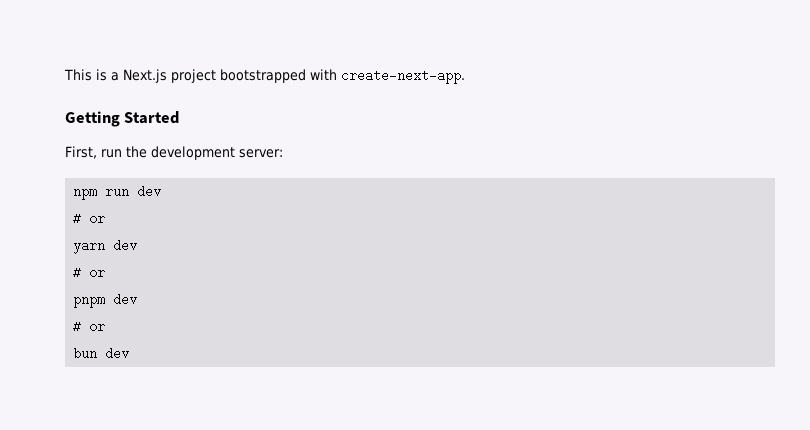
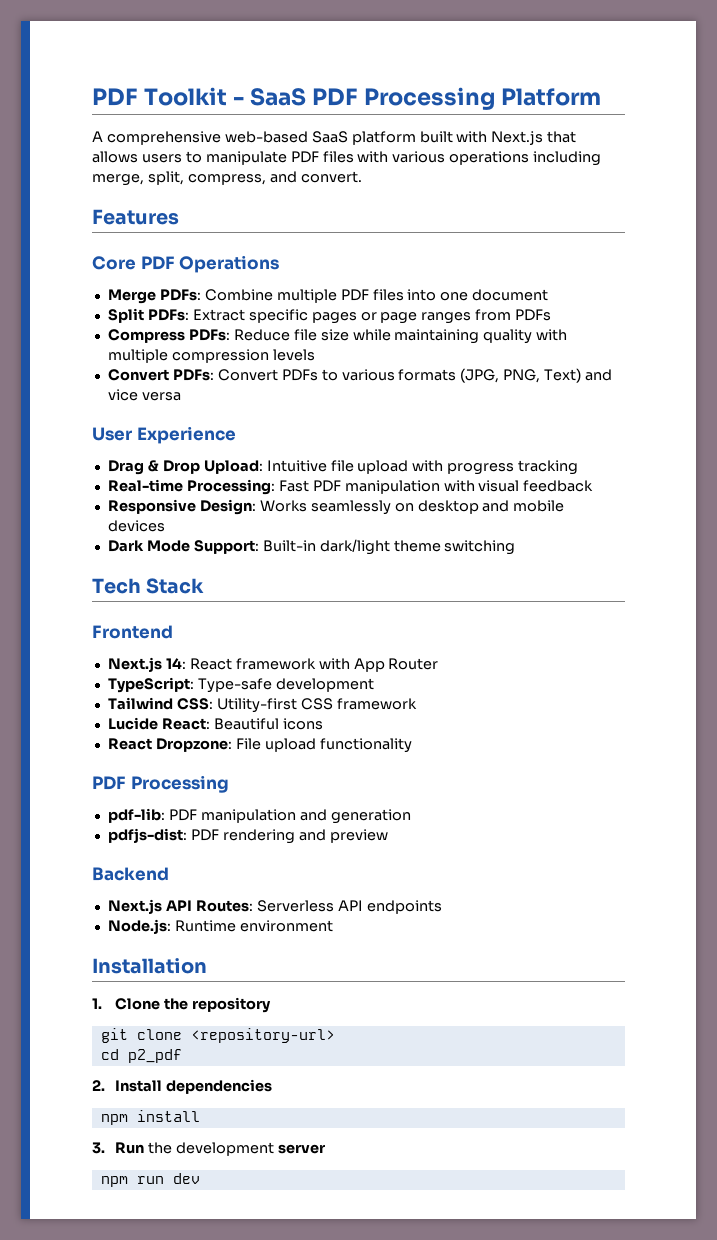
[64,69,465,84] [65,111,180,127] [65,146,122,159] This is a Next.js project bootstrapped with create-next-app. // Getting Started // First, run -> [92,87,602,110] [92,131,577,145] [92,151,602,166] [92,171,362,186] [92,209,179,225] [92,255,280,273] [107,289,549,304] [107,308,552,324] [107,329,568,344] [107,349,315,363] [107,368,613,383] [107,389,181,401] [92,426,236,444] [107,460,579,475] [107,479,594,495] [107,499,565,515] [107,520,165,532] [107,539,516,555] [92,578,205,594] [92,625,173,639] [107,657,439,672] [107,677,374,693] [107,697,417,713] [107,717,323,730] [107,738,412,753] [92,775,229,793] [107,808,411,824] [107,828,388,844] [92,867,169,881] [107,899,442,914] [107,919,333,934] [92,958,207,974] [92,997,272,1013] [100,1028,335,1043] [100,1049,182,1063] [92,1079,273,1094] [100,1110,200,1125] [92,1142,145,1154] PDF Toolkit - SaaS PDF Processing Platform // A comprehensive web-based SaaS platform built with Next.js that allows users to manipulate PDF files with various operations including merge, split, compress, and convert. // Features // Core PDF Operations // Merge PDFs: Combine multiple PDF files into one document // Split PDFs: Extract specific pages or page ranges from PDFs // Compress PDFs: Reduce file size while maintaining quality with multiple compression levels // Convert PDFs: Convert PDFs to various formats (JPG, PNG, Text) and vice versa // User Experience // Drag & Drop Upload: Intuitive file upload with progress tracking // Real-time Processing: Fast PDF manipulation with visual feedback // Responsive Design: Works seamlessly on desktop and mobile devices // Dark Mode Support: Built-in dark/light theme switching // Tech Stack // Frontend // Next.js 14: React framework with App Router // TypeScript: Type-safe development // Tailwind CSS: Utility-first CSS framework // Lucide React: Beautiful icons // React Dropzone: File upload functionality // PDF Processing // pdf-lib: PDF manipulation and generation // pdfjs-dist: PDF rendering and preview // Backend // Next.js API Routes: Serverless API endpoints // Node.js: Runtime environment // Installation // 1. Clone the repository // git clone <repository-url> // cd p2_pdf // 2. Install dependencies // npm install // 3. Run
[238,149,283,158] server: -> [277,1144,325,1154] server
[73,212,106,225] [73,239,138,254] [73,266,106,279] [73,293,138,308] [73,320,106,333] [73,347,130,360] // # or // yarn dev // # or // pnpm dev // # or // bun dev -> (200, 1178) none

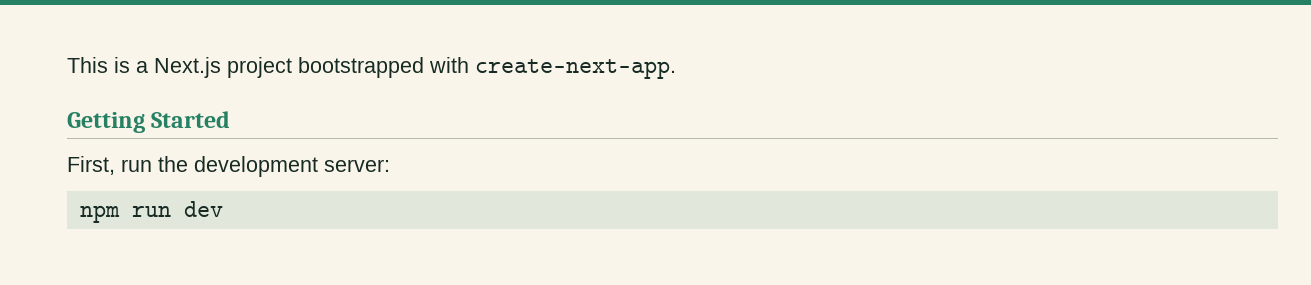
[92,87,602,110] [92,131,577,145] [92,151,602,166] [92,171,362,186] [92,209,179,225] [92,255,280,273] [107,289,549,304] [107,308,552,324] [107,329,568,344] [107,349,315,363] [107,368,613,383] [107,389,181,401] [92,426,236,444] [107,460,579,475] [107,479,594,495] [107,499,565,515] [107,520,165,532] [107,539,516,555] [92,578,205,594] [92,625,173,639] [107,657,439,672] [107,677,374,693] [107,697,417,713] [107,717,323,730] [107,738,412,753] [92,775,229,793] [107,808,411,824] [107,828,388,844] [92,867,169,881] [107,899,442,914] [107,919,333,934] [92,958,207,974] [92,997,272,1013] [100,1028,335,1043] [100,1049,182,1063] [92,1079,273,1094] [100,1110,200,1125] [92,1142,145,1154] PDF Toolkit - SaaS PDF Processing Platform // A comprehensive web-based SaaS platform built with Next.js that allows users to manipulate PDF files with various operations including merge, split, compress, and convert. // Features // Core PDF Operations // Merge PDFs: Combine multiple PDF files into one document // Split PDFs: Extract specific pages or page ranges from PDFs // Compress PDFs: Reduce file size while maintaining quality with multiple compression levels // Convert PDFs: Convert PDFs to various formats (JPG, PNG, Text) and vice versa // User Experience // Drag & Drop Upload: Intuitive file upload with progress tracking // Real-time Processing: Fast PDF manipulation with visual feedback // Responsive Design: Works seamlessly on desktop and mobile devices // Dark Mode Support: Built-in dark/light theme switching // Tech Stack // Frontend // Next.js 14: React framework with App Router // TypeScript: Type-safe development // Tailwind CSS: Utility-first CSS framework // Lucide React: Beautiful icons // React Dropzone: File upload functionality // PDF Processing // pdf-lib: PDF manipulation and generation // pdfjs-dist: PDF rendering and preview // Backend // Next.js API Routes: Serverless API endpoints // Node.js: Runtime environment // Installation // 1. Clone the repository // git clone <repository-url> // cd p2_pdf // 2. Install dependencies // npm install // 3. Run -> [67,57,676,79] [67,111,231,133] [67,156,152,175] This is a Next.js project bootstrapped with create-next-app. // Getting Started // First, run
[277,1144,325,1154] server -> [324,159,390,172] server:

